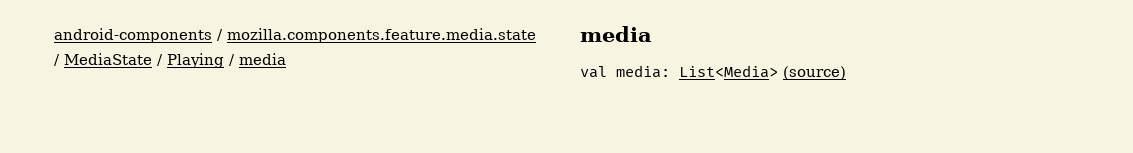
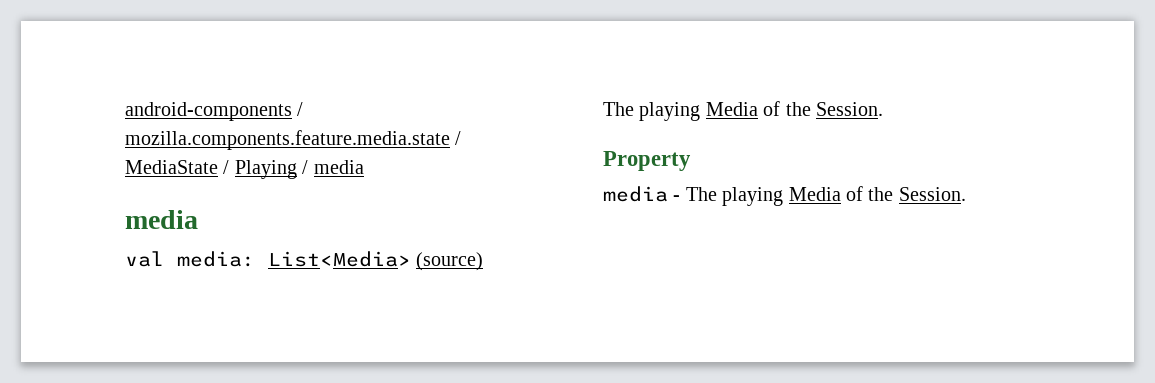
(846, 73) none -> [603,101,883,121] [603,151,691,171] [603,186,966,206] // The playing Media of the Session. // Property // media - The playing Media of the Session.

